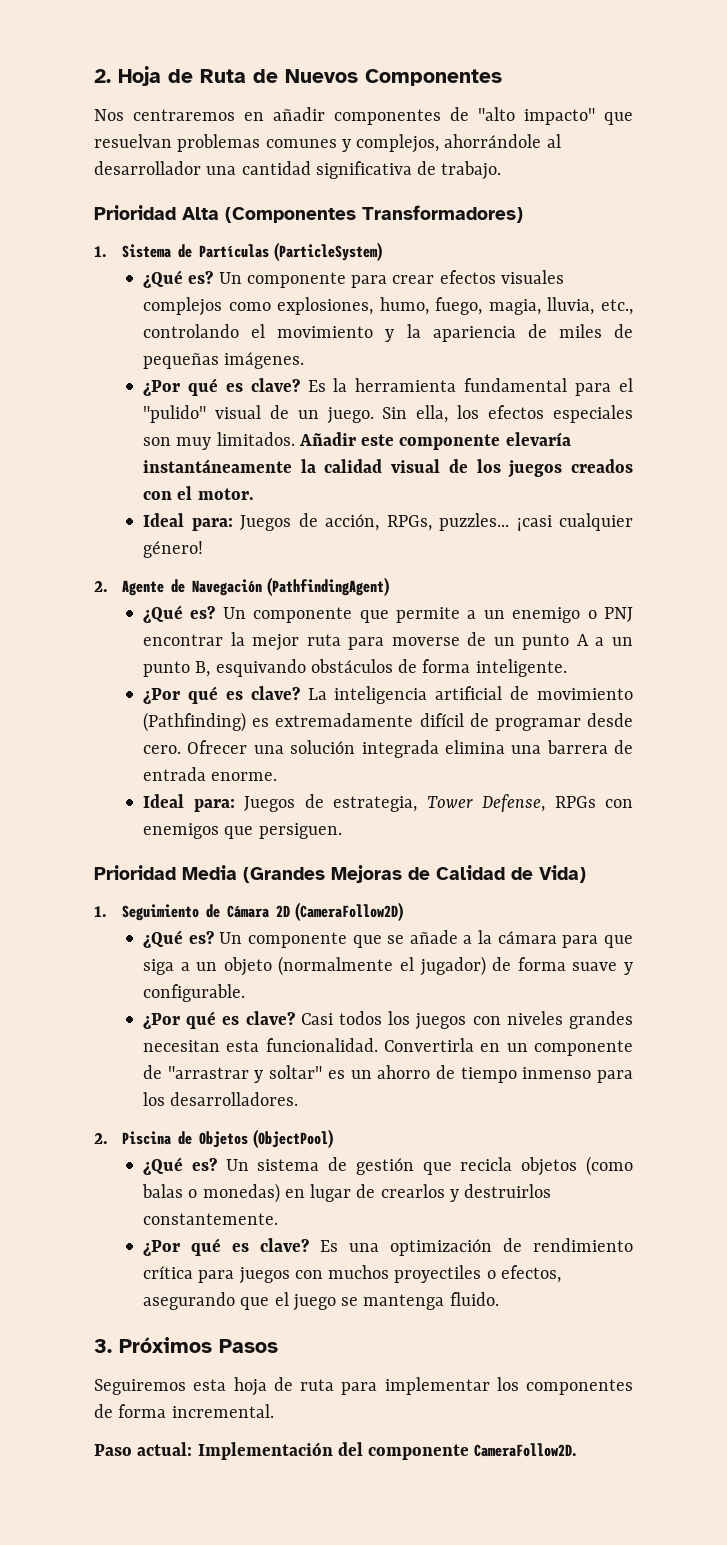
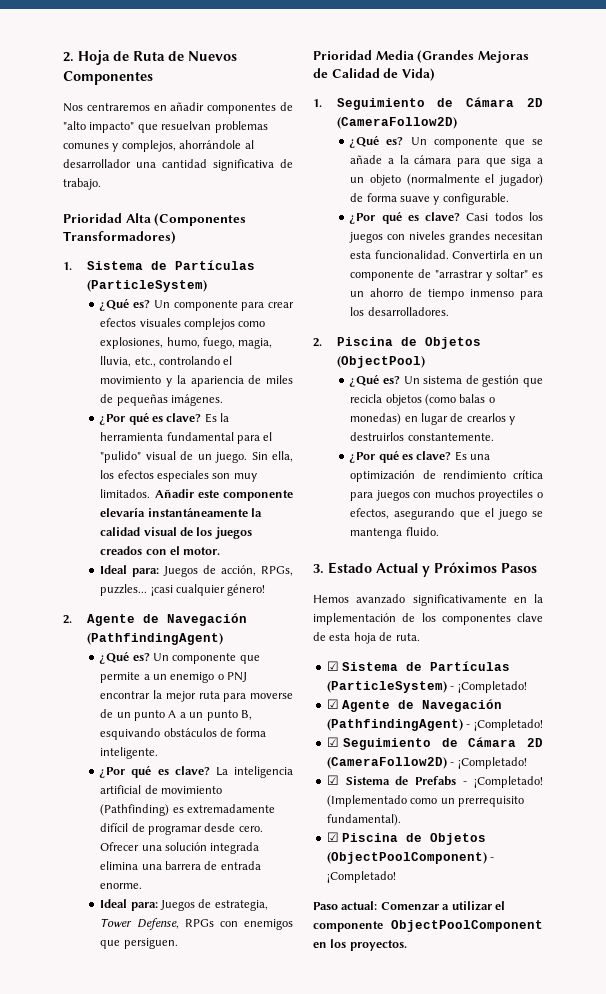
(112, 1346) none -> [328,562,430,577] Estado Actual y
[94,1377,633,1396] [94,1404,274,1418] [94,1442,578,1460] Seguiremos esta hoja de ruta para implementar los componentes de forma incremental. // Paso actual: Implementación del componente CameraFollow2D. -> [313,594,543,606] [313,613,543,625] [313,632,420,644] [326,661,511,671] [326,681,527,693] [326,699,503,712] [326,719,543,731] [326,737,543,750] [326,757,527,769] [326,775,543,788] [326,795,524,807] [326,814,401,826] [326,832,487,845] [326,852,495,864] [326,871,396,883] [313,901,505,911] [313,920,543,932] [313,939,407,951] Hemos avanzado significativamente en la implementación de los componentes clave de esta hoja de ruta. // ☑ Sistema de Partículas (ParticleSystem) - ¡Completado! // ☑ Agente de Navegación (PathfindingAgent) - ¡Completado! // ☑ Seguimiento de Cámara 2D (CameraFollow2D) - ¡Completado! // ☑ Sistema de Prefabs - ¡Completado! (Implementado como un prerrequisito fundamental). // ☑ Piscina de Objetos (ObjectPoolComponent) - ¡Completado! // Paso actual: Comenzar a utilizar el componente ObjectPoolComponent en los proyectos.

